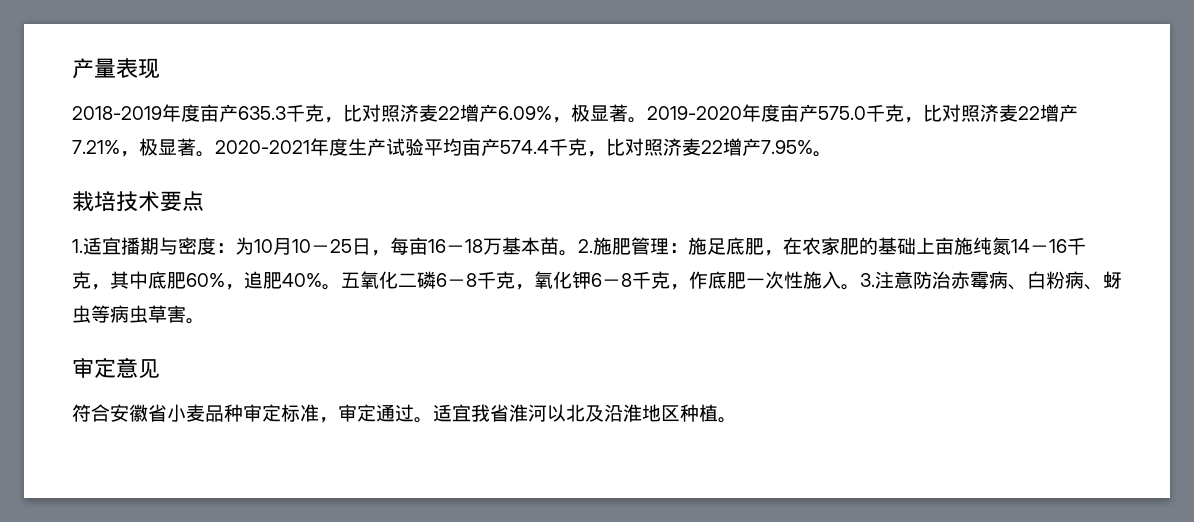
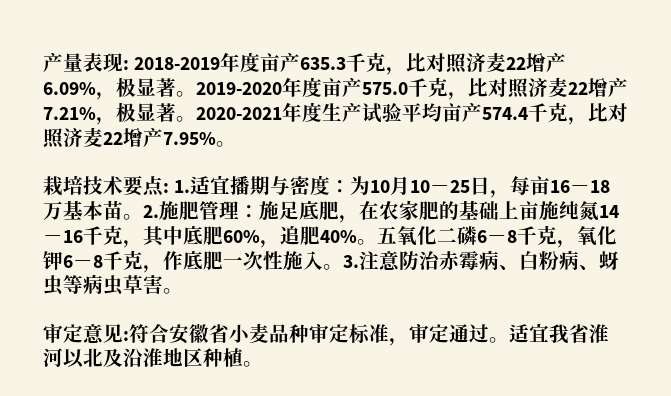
(160, 68) // -> [123,60,129,70] :
(204, 201) // -> [163,183,169,193] :
(160, 368) // -> [123,331,129,341] :

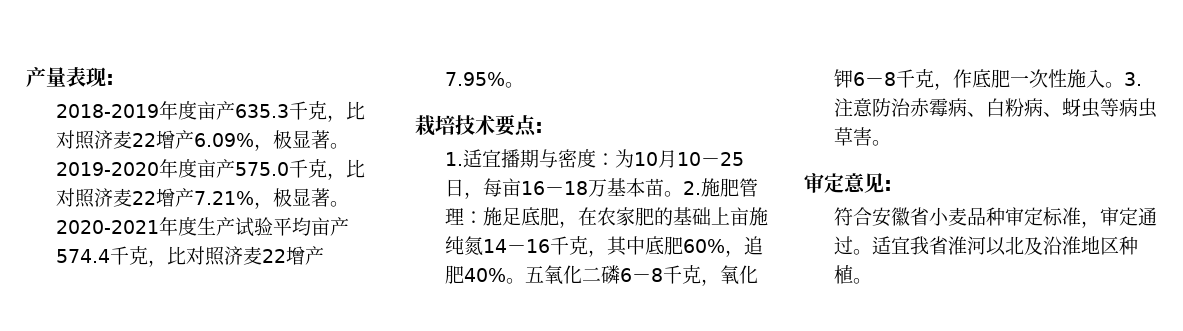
(129, 65) none -> (114, 79) //
(169, 188) none -> (543, 127) //
(129, 336) none -> (892, 185) //

